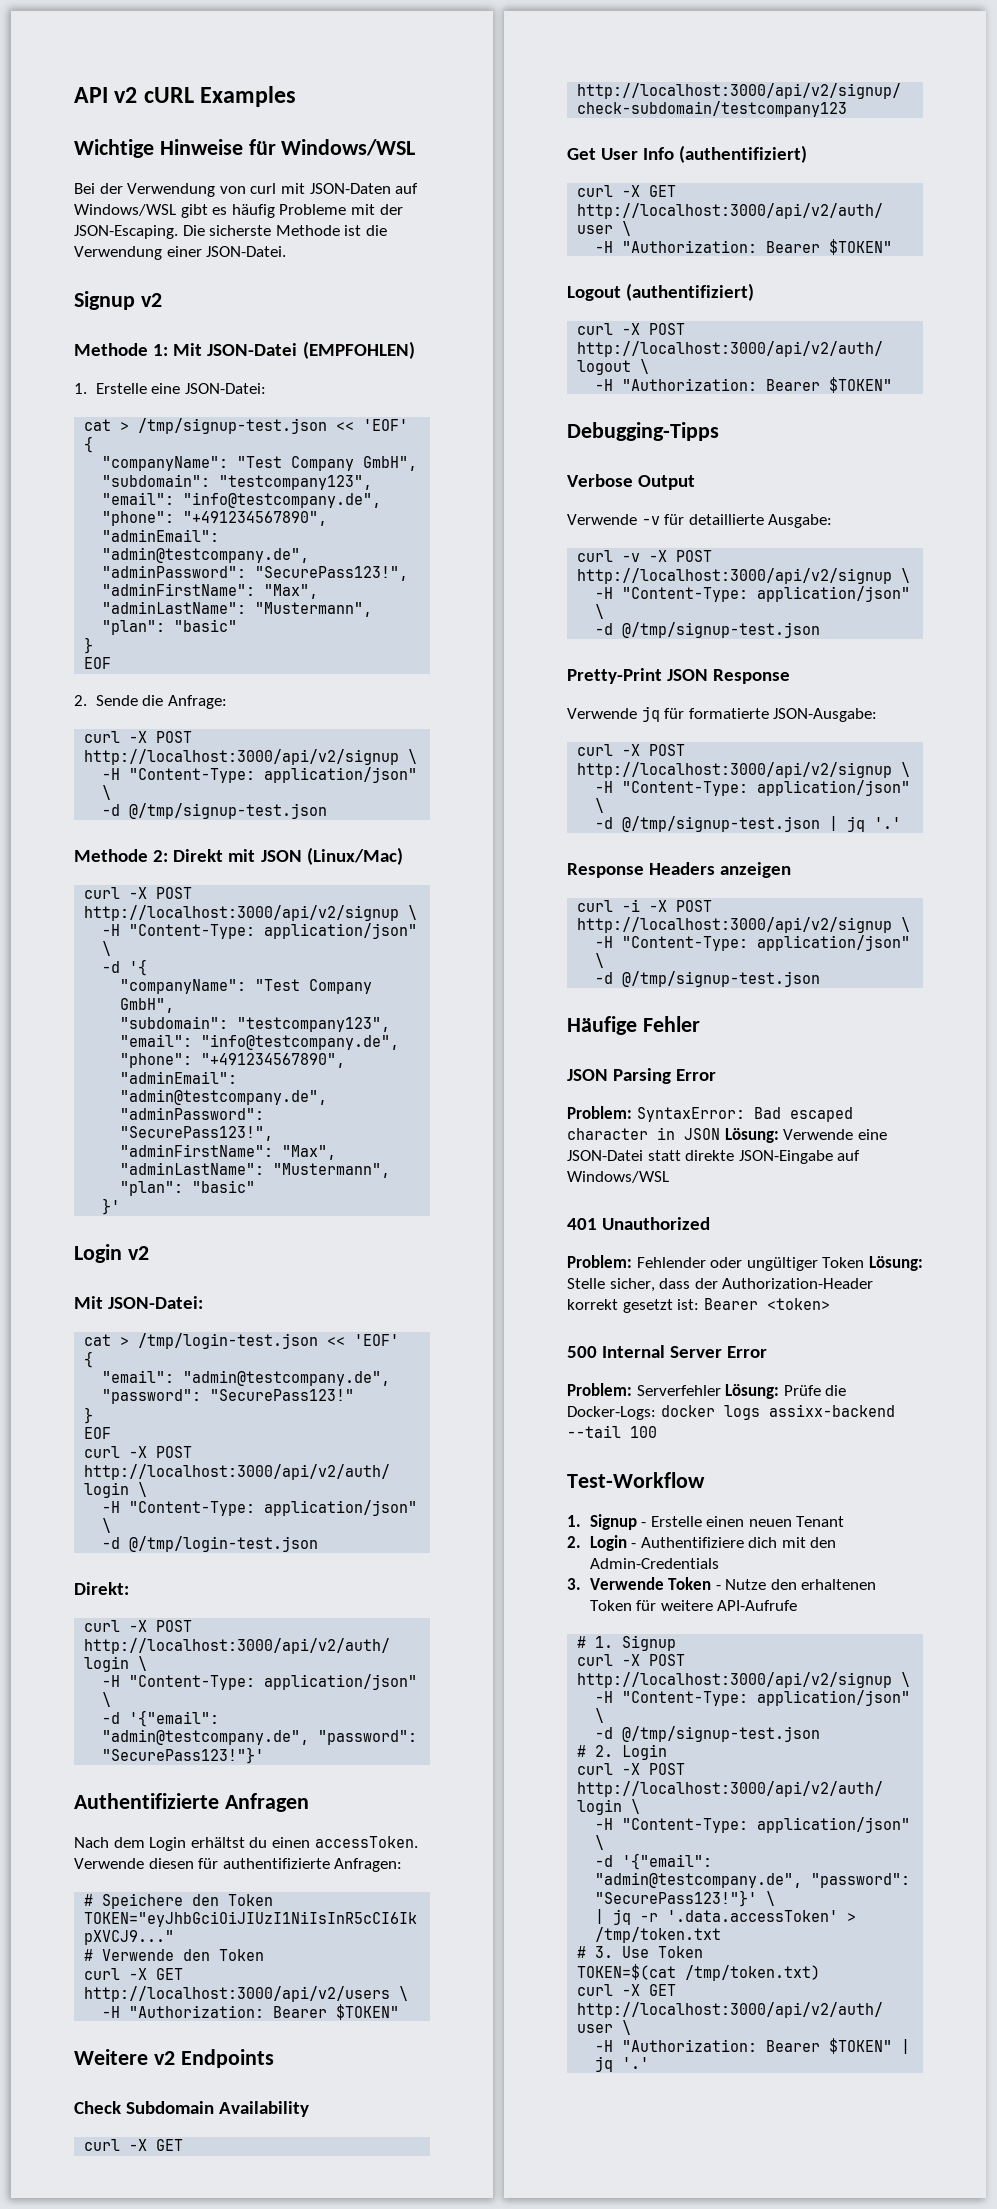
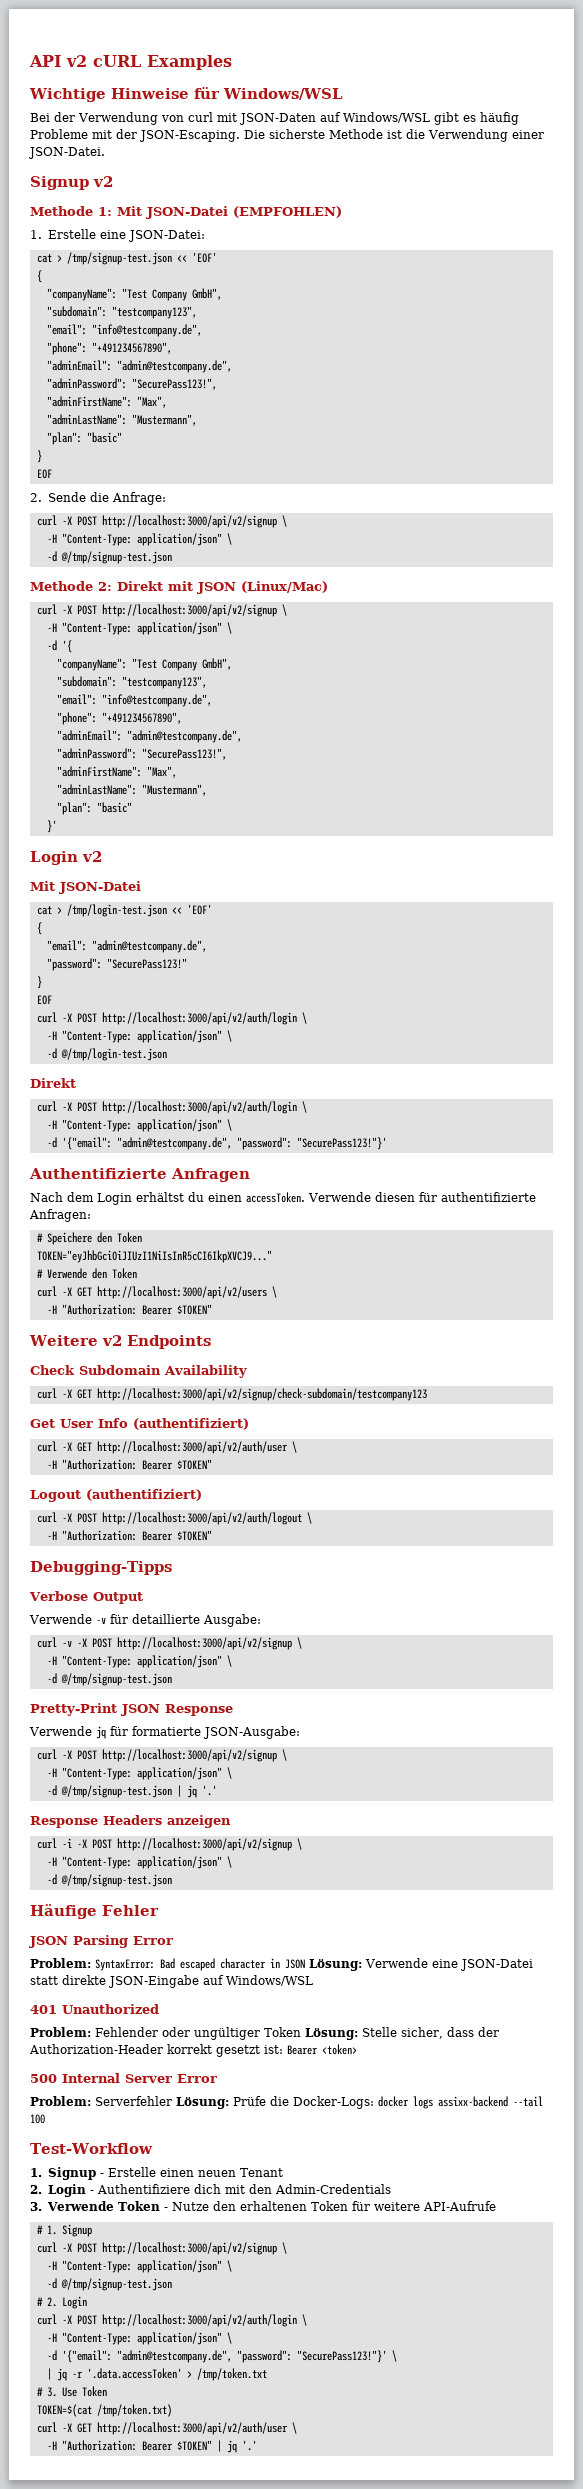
[108,1296,204,1309] JSON-Datei: -> [59,881,141,894] JSON-Datei
[74,1582,129,1595] Direkt: -> [30,1078,76,1088] Direkt

